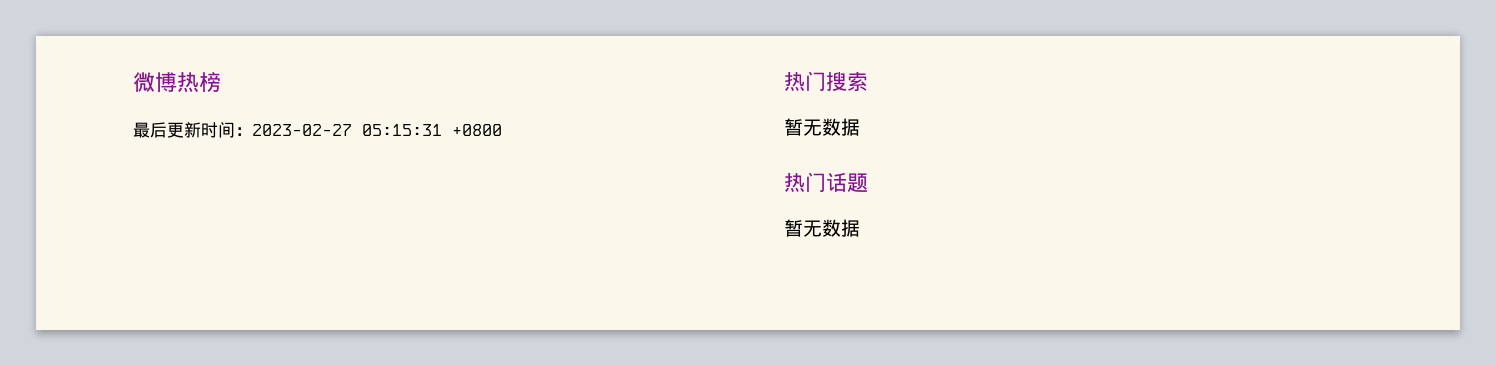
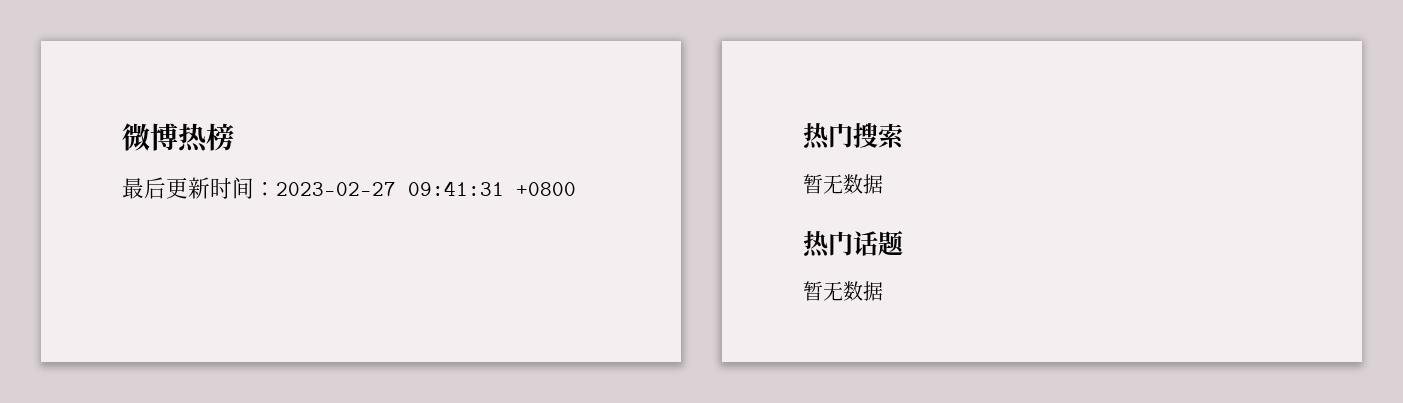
[362,124,442,136] 05:15:31 -> [408,181,504,196] 09:41:31

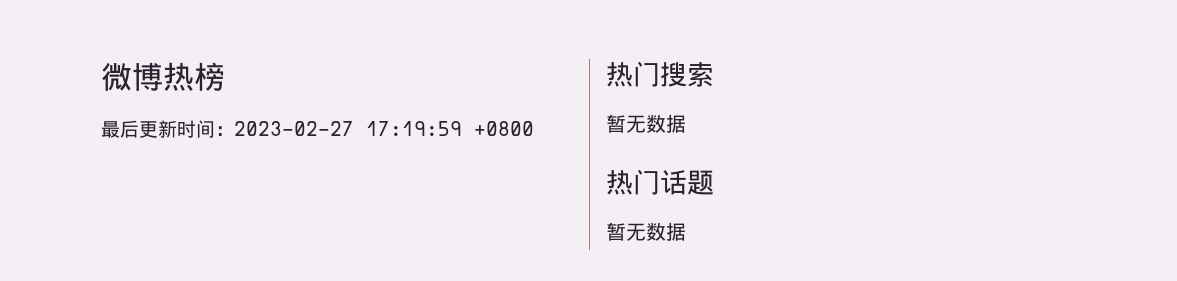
[408,181,504,196] 09:41:31 -> [366,121,462,136] 17:19:59

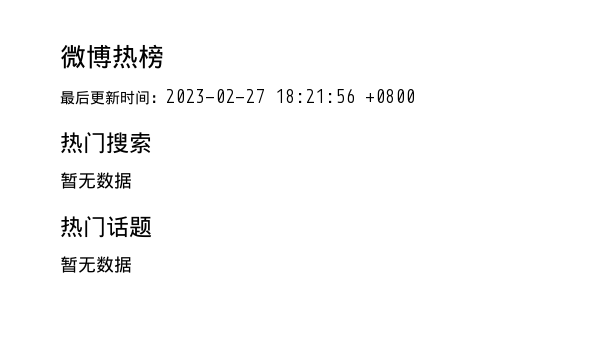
[366,121,462,136] 17:19:59 -> [275,88,355,103] 18:21:56

